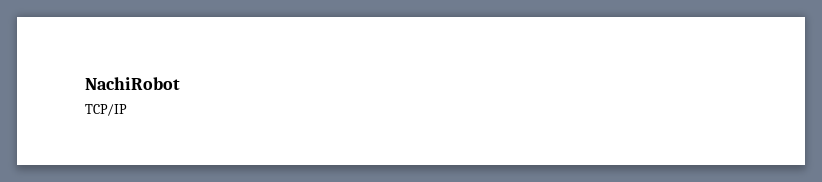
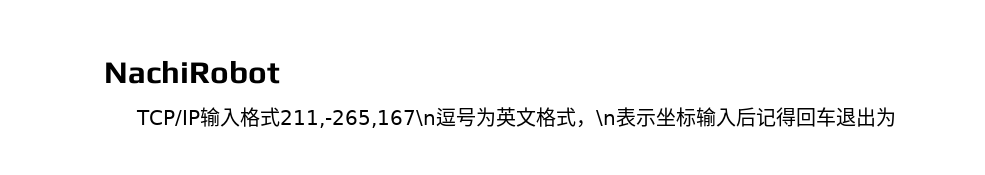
(127, 110) none -> [200,107,897,128] 输入格式211,-265,167\n逗号为英文格式，\n表示坐标输入后记得回车退出为

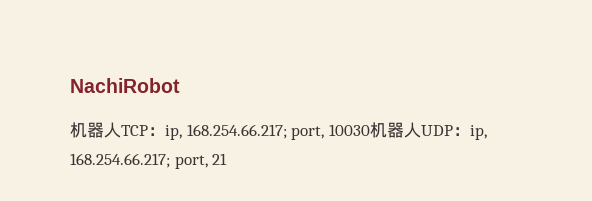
[136,107,897,128] TCP/IP输入格式211,-265,167\n逗号为英文格式，\n表示坐标输入后记得回车退出为 -> [70,122,487,140] [70,153,228,169] 机器人TCP：ip, 168.254.66.217; port, 10030机器人UDP：ip, 168.254.66.217; port, 21

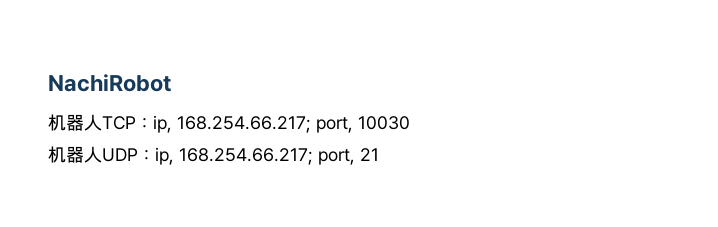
(370, 130) none -> (410, 123) //

